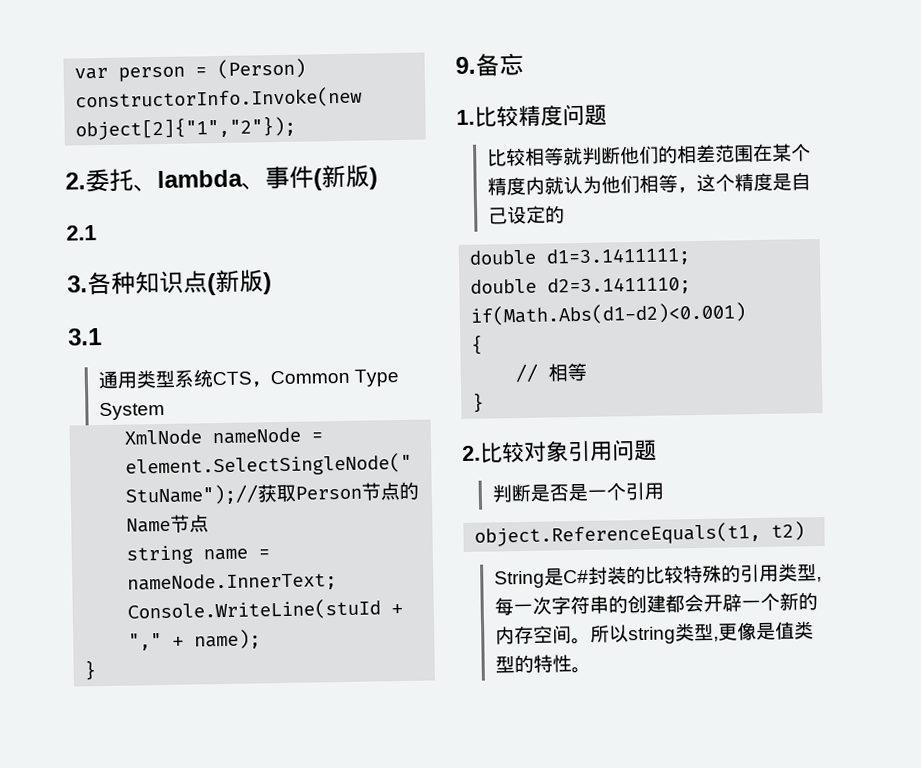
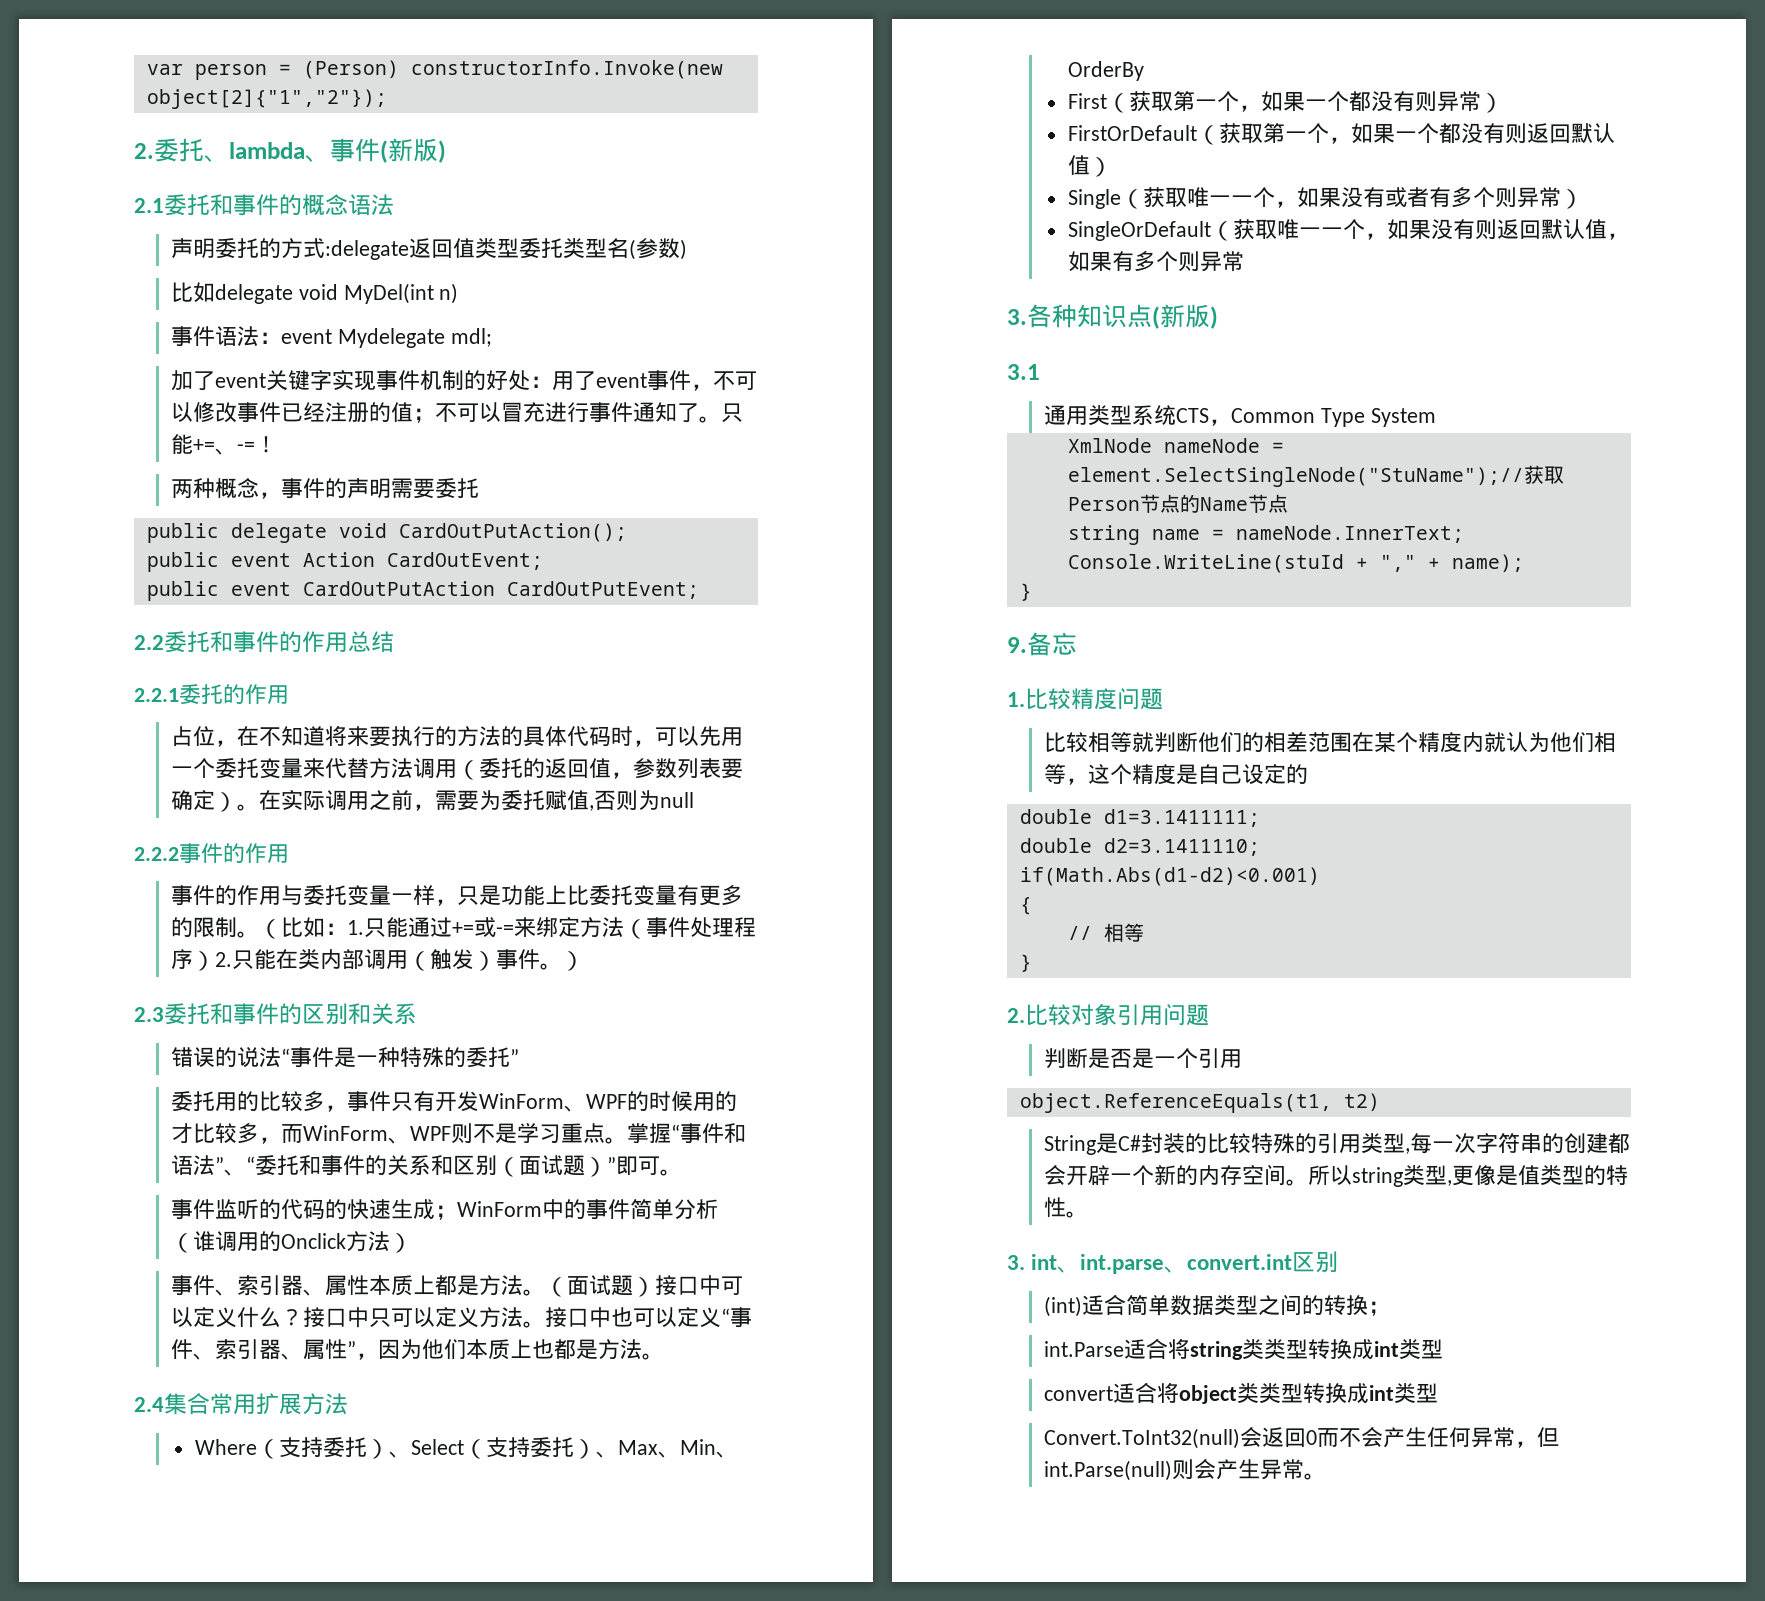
(97, 233) none -> [164,194,394,216] [170,238,687,260] [170,282,459,304] [170,326,492,348] [170,370,757,391] [170,402,743,423] [170,434,277,455] [170,478,479,499] [146,523,627,543] [146,552,543,572] [146,581,699,601] [134,631,394,653] [134,684,289,705] [170,725,743,747] [170,758,743,780] [170,789,694,812] [134,843,289,864] [170,885,743,906] [170,917,756,939] [170,949,584,971] [134,1003,417,1025] [170,1047,519,1068] [170,1091,737,1112] [170,1123,746,1144] [170,1155,682,1177] [170,1199,718,1220] [170,1231,412,1253] [170,1275,743,1297] [170,1307,752,1328] [170,1339,664,1360] [134,1393,348,1415] [194,1437,738,1459] [1067,61,1144,81] [1067,91,1503,113] [1067,123,1615,145] [1067,155,1112,177] [1067,187,1583,209] [1067,219,1629,241] [1067,251,1244,272] 委托和事件的概念语法 // 声明委托的方式:delegate返回值类型委托类型名(参数) // 比如delegate void MyDel(int n) // 事件语法：event Mydelegate mdl; // 加了event关键字实现事件机制的好处：用了event事件，不可以修改事件已经注册的值；不可以冒充进行事件通知了。只能+=、-=！ // 两种概念，事件的声明需要委托 // public delegate void CardOutPutAction(); // public event Action CardOutEvent; // public event CardOutPutAction CardOutPutEvent; // 2.2委托和事件的作用总结 // 2.2.1委托的作用 // 占位，在不知道将来要执行的方法的具体代码时，可以先用一个委托变量来代替方法调用（委托的返回值，参数列表要确定）。在实际调用之前，需要为委托赋值,否则为null // 2.2.2事件的作用 // 事件的作用与委托变量一样，只是功能上比委托变量有更多的限制。（比如：1.只能通过+=或-=来绑定方法（事件处理程序）2.只能在类内部调用（触发）事件。） // 2.3委托和事件的区别和关系 // 错误的说法“事件是一种特殊的委托” // 委托用的比较多，事件只有开发WinForm、WPF的时候用的才比较多，而WinForm、WPF则不是学习重点。掌握“事件和语法”、“委托和事件的关系和区别（面试题）”即可。 // 事件监听的代码的快速生成；WinForm中的事件简单分析（谁调用的Onclick方法） // 事件、索引器、属性本质上都是方法。（面试题）接口中可以定义什么？接口中只可以定义方法。接口中也可以定义“事件、索引器、属性”，因为他们本质上也都是方法。 // 2.4集合常用扩展方法 // Where（支持委托）、Select（支持委托）、Max、Min、OrderBy // First（获取第一个，如果一个都没有则异常） // FirstOrDefault（获取第一个，如果一个都没有则返回默认值） // Single（获取唯一一个，如果没有或者有多个则异常） // SingleOrDefault（获取唯一一个，如果没有则返回默认值，如果有多个则异常
(591, 670) none -> [1007,1251,1339,1274] [1043,1294,1390,1317] [1043,1338,1443,1360] [1043,1382,1438,1404] [1043,1427,1559,1449] [1043,1459,1326,1481] // 3. int、int.parse、convert.int区别 // (int)适合简单数据类型之间的转换； // int.Parse适合将string类类型转换成int类型 // convert适合将object类类型转换成int类型 // Convert.ToInt32(null)会返回0而不会产生任何异常，但int.Parse(null)则会产生异常。

